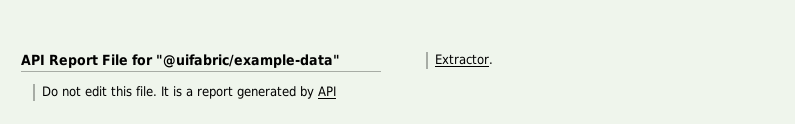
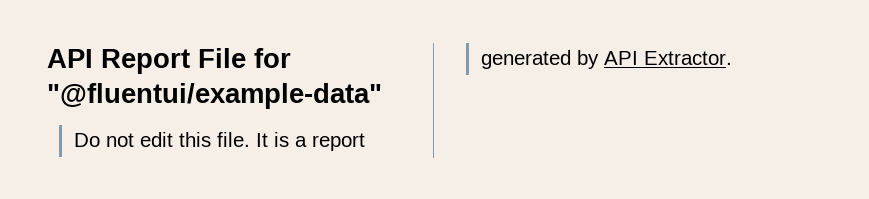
[156,54,340,68] "@uifabric/example-data" -> [47,83,382,109] "@fluentui/example-data"

